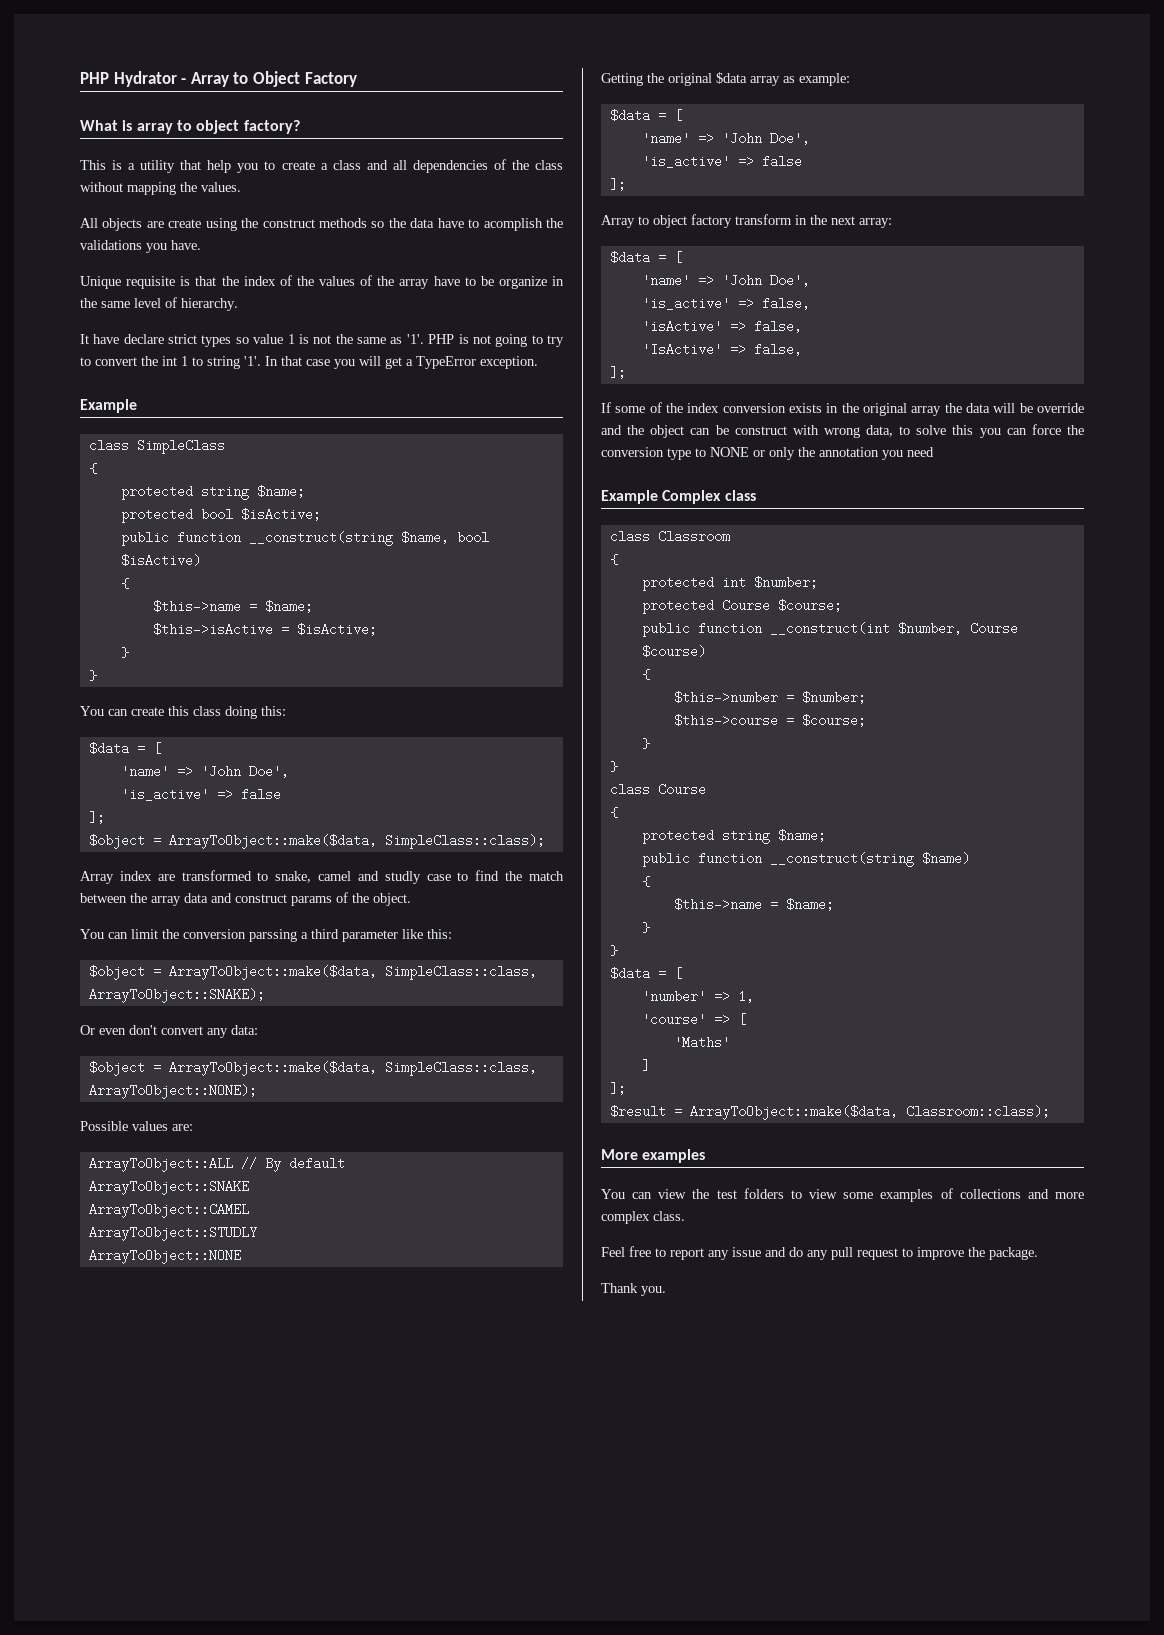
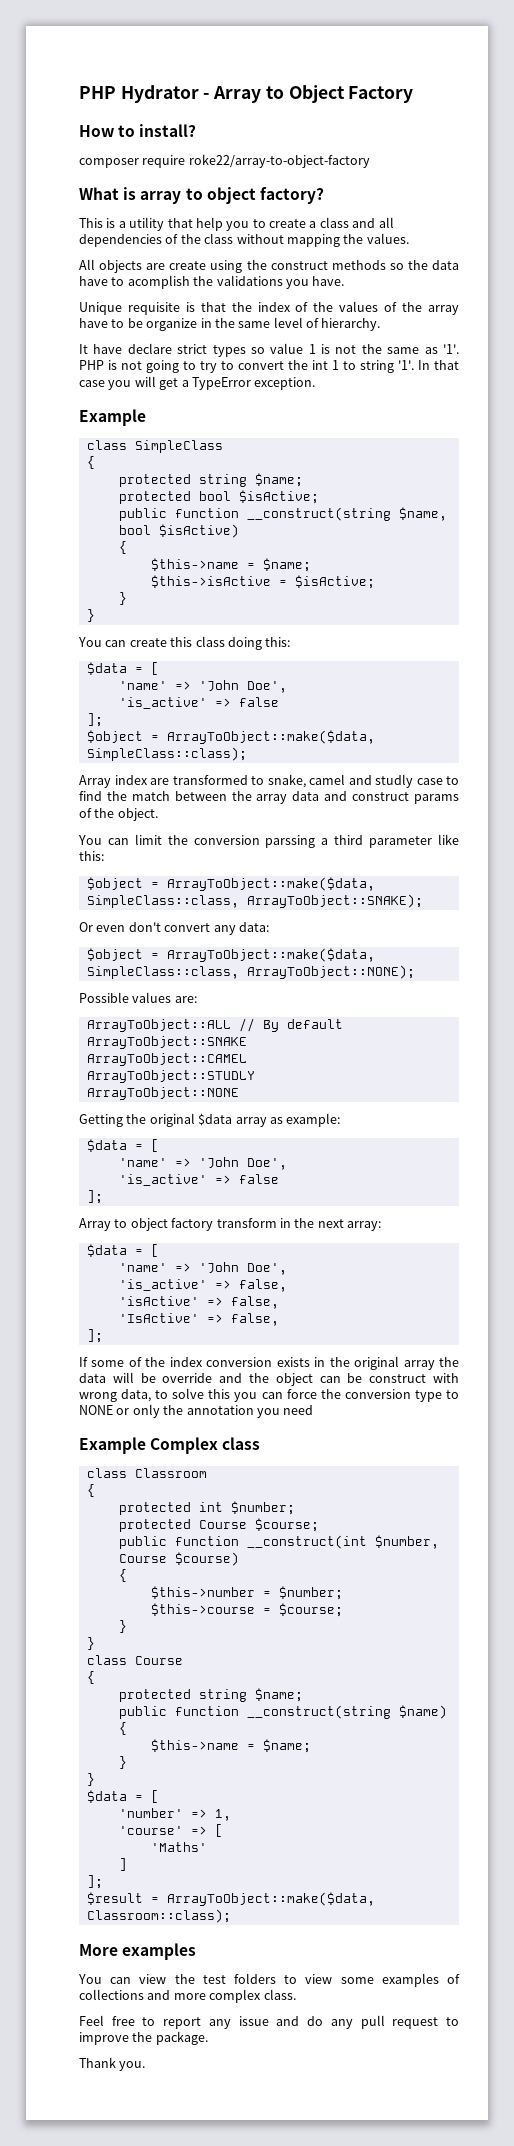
(357, 79) none -> [79,124,197,137] [79,154,370,168] // How to install? // composer require roke22/array-to-object-factory

